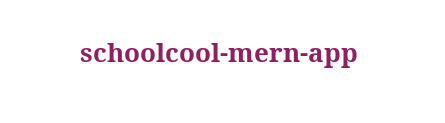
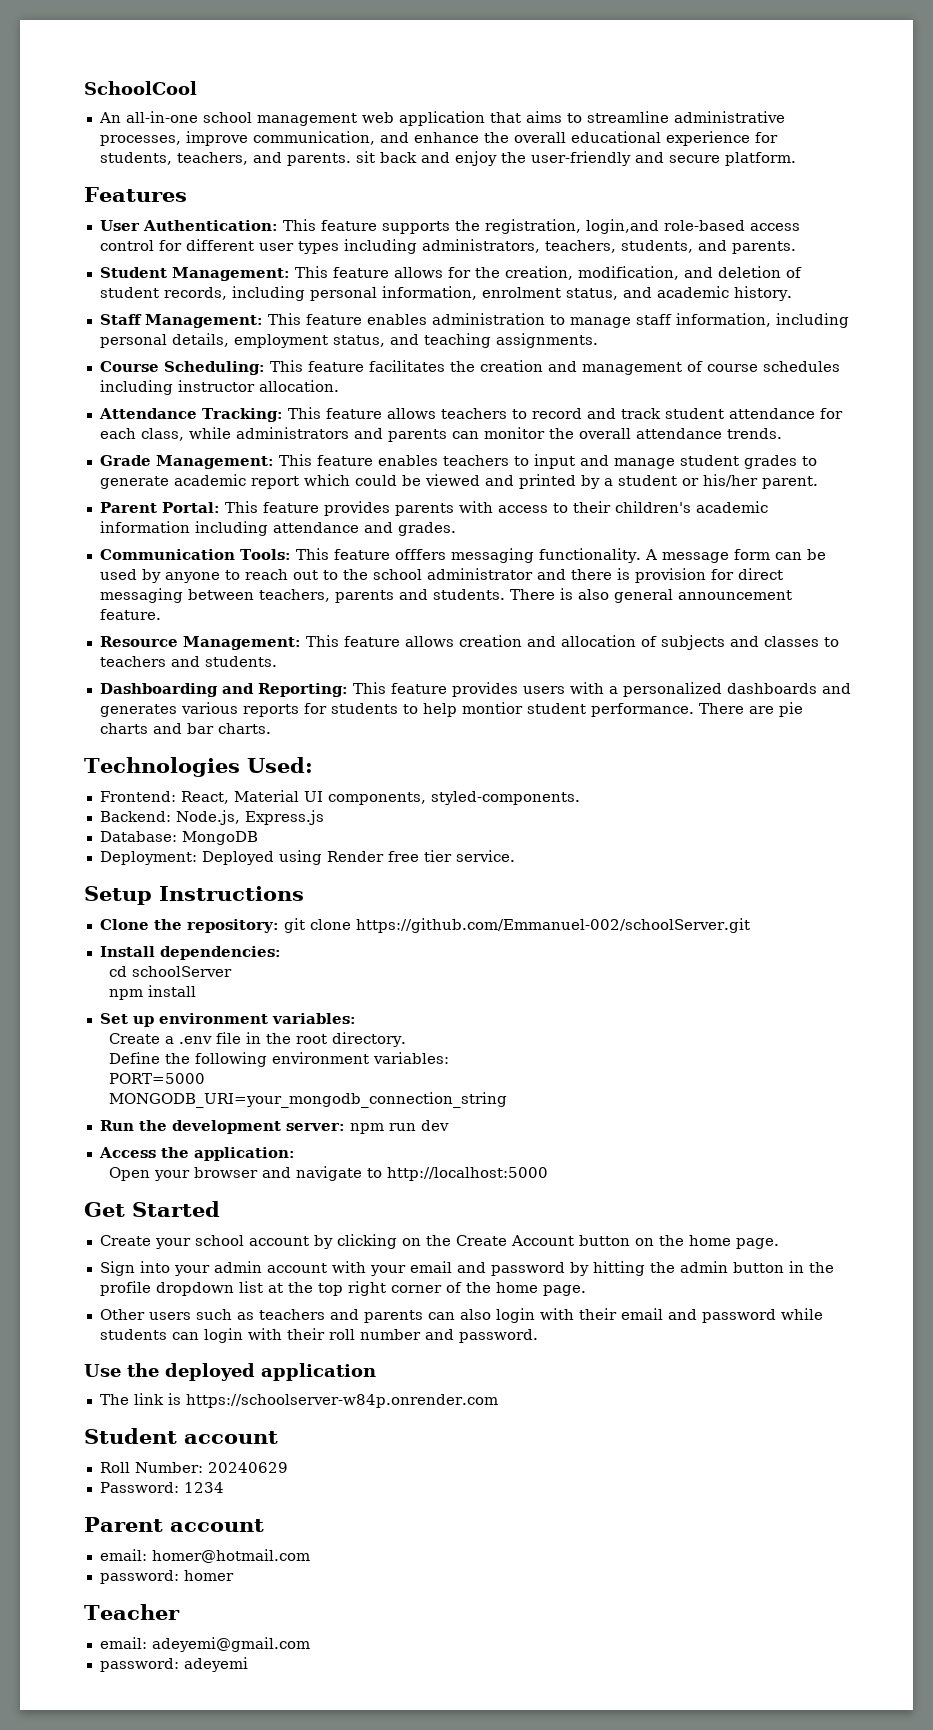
[80,43,358,68] schoolcool-mern-app -> [84,81,197,95] [98,111,785,126] [99,131,778,146] [99,151,796,166] [84,187,187,202] [99,219,800,234] [99,239,796,254] [99,266,802,281] [99,286,792,301] [99,313,849,328] [99,333,598,348] [99,360,840,375] [99,380,339,395] [98,407,843,422] [99,427,782,442] [99,454,817,469] [99,474,818,489] [99,501,768,516] [99,521,456,536] [99,548,826,563] [99,568,783,583] [99,588,792,603] [99,609,161,620] [99,635,839,650] [99,656,277,667] [99,682,851,697] [99,702,803,717] [99,723,271,734] [84,757,313,777] [99,790,580,805] [99,810,324,825] [99,831,258,845] [99,850,515,865] [84,886,304,905] [99,918,750,933] [99,946,281,960] [109,966,233,977] [109,985,197,1000] [99,1013,356,1027] [109,1032,407,1047] [109,1052,450,1067] [109,1073,206,1084] [109,1092,508,1108] [99,1120,449,1134] [98,1147,295,1161] [109,1166,549,1181] [84,1201,220,1217] [99,1234,779,1249] [99,1261,834,1276] [99,1281,586,1296] [99,1308,823,1323] [99,1328,538,1343] [84,1363,376,1381] [99,1393,498,1408] [84,1428,278,1444] [99,1462,288,1473] [99,1482,224,1493] [84,1517,264,1532] [99,1549,310,1563] [99,1570,234,1584] [84,1604,180,1620] [99,1637,310,1652] [99,1657,248,1672] SchoolCool // An all-in-one school management web application that aims to streamline administrative processes, improve communication, and enhance the overall educational experience for students, teachers, and parents. sit back and enjoy the user-friendly and secure platform. // Features // User Authentication: This feature supports the registration, login,and role-based access control for different user types including administrators, teachers, students, and parents. // Student Management: This feature allows for the creation, modification, and deletion of student records, including personal information, enrolment status, and academic history. // Staff Management: This feature enables administration to manage staff information, including personal details, employment status, and teaching assignments. // Course Scheduling: This feature facilitates the creation and management of course schedules including instructor allocation. // Attendance Tracking: This feature allows teachers to record and track student attendance for each class, while administrators and parents can monitor the overall attendance trends. // Grade Management: This feature enables teachers to input and manage student grades to generate academic report which could be viewed and printed by a student or his/her parent. // Parent Portal: This feature provides parents with access to their children's academic information including attendance and grades. // Communication Tools: This feature offfers messaging functionality. A message form can be used by anyone to reach out to the school administrator and there is provision for direct messaging between teachers, parents and students. There is also general announcement feature. // Resource Management: This feature allows creation and allocation of subjects and classes to teachers and students. // Dashboarding and Reporting: This feature provides users with a personalized dashboards and generates various reports for students to help montior student performance. There are pie charts and bar charts. // Technologies Used: // Frontend: React, Material UI components, styled-components. // Backend: Node.js, Express.js // Database: MongoDB // Deployment: Deployed using Render free tier service. // Setup Instructions // Clone the repository: git clone https://github.com/Emmanuel-002/schoolServer.git // Install dependencies: // cd schoolServer // npm install // Set up environment variables: // Create a .env file in the root directory. // Define the following environment variables: // PORT=5000 // MONGODB_URI=your_mongodb_connection_string // Run the development server: npm run dev // Access the application: // Open your browser and navigate to http://localhost:5000 // Get Started // Create your school account by clicking on the Create Account button on the home page. // Sign into your admin account with your email and password by hitting the admin button in the profile dropdown list at the top right corner of the home page. // Other users such as teachers and parents can also login with their email and password while students can login with their roll number and password. // Use the deployed application // The link is https://schoolserver-w84p.onrender.com // Student account // Roll Number: 20240629 // Password: 1234 // Parent account // email: homer@hotmail.com // password: homer // Teacher // email: adeyemi@gmail.com // password: adeyemi

